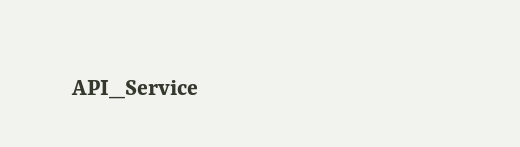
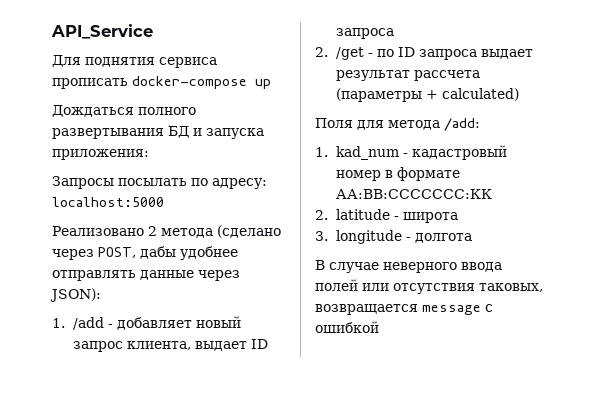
(198, 89) none -> [52,55,217,68] [52,76,271,89] [52,105,196,117] [52,126,264,139] [52,149,149,160] [52,176,267,189] [52,197,164,207] [52,225,281,238] [52,246,238,260] [52,270,240,281] [50,288,101,302] [52,316,242,330] [73,339,269,352] [336,28,395,39] [315,47,534,60] [336,70,481,81] [336,88,520,102] [315,118,480,131] [315,145,508,160] [336,167,461,181] [336,189,493,199] [315,209,459,223] [315,230,473,244] [315,260,502,273] [315,279,543,294] [315,304,493,315] [315,321,379,333] // Для поднятия сервиса прописать docker-compose up // Дождаться полного развертывания БД и запуска приложения: // Запросы посылать по адресу: localhost:5000 // Реализовано 2 метода (сделано через POST, дабы удобнее отправлять данные через JSON): // 1. /add - добавляет новый запрос клиента, выдает ID запроса // 2. /get - по ID запроса выдает результат рассчета (параметры + calculated) // Поля для метода /add: // 1. kad_num - кадастровый номер в формате АА:ВВ:CCCCСCC:КК // 2. latitude - широта // 3. longitude - долгота // В случае неверного ввода полей или отсутствия таковых, возвращается message с ошибкой

